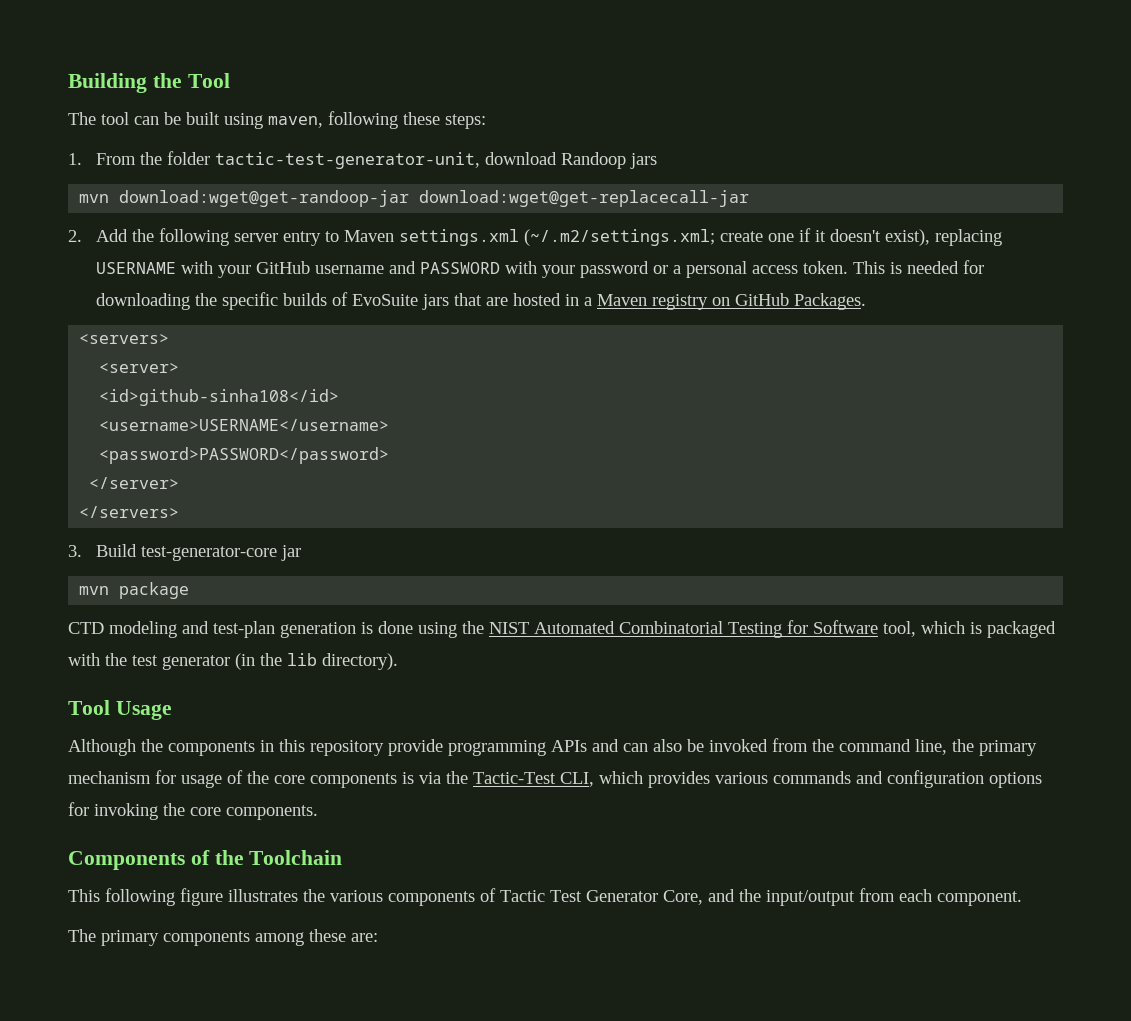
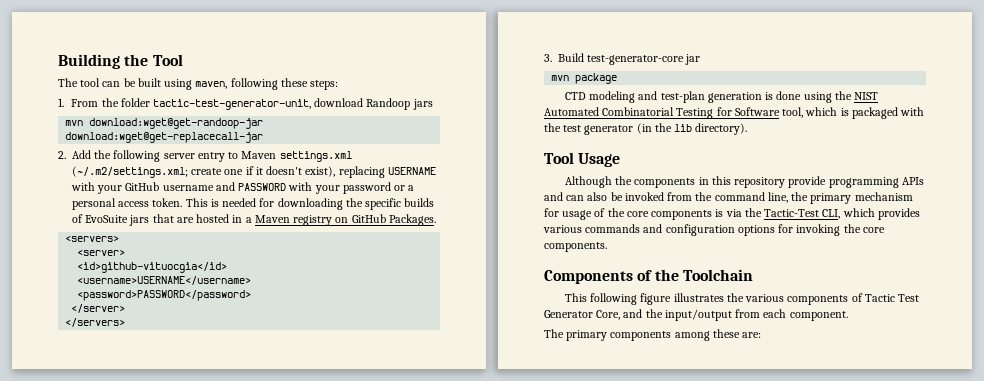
[99,389,340,406] <id>github-sinha108</id> -> [77,262,228,273] <id>github-vituocgia</id>

